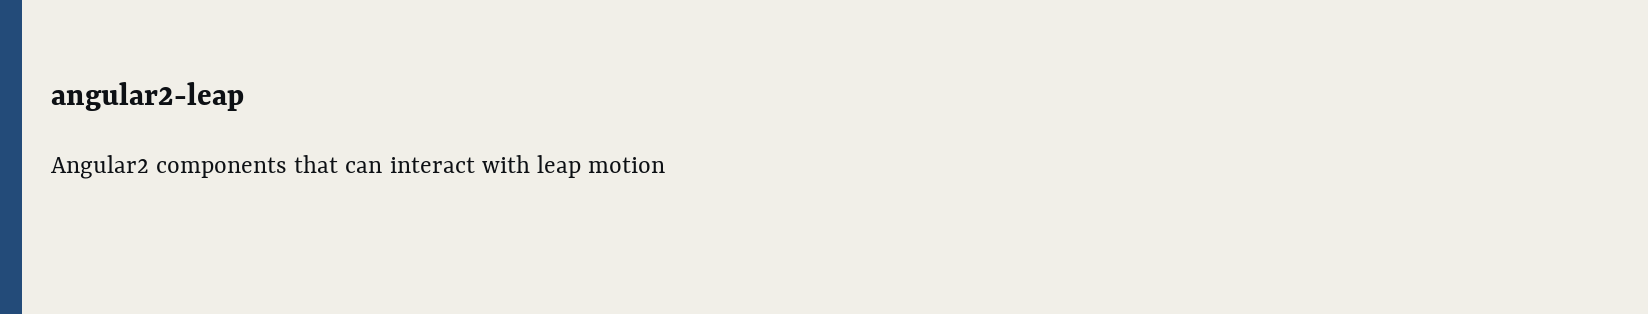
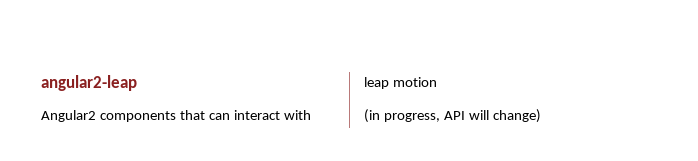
(666, 165) none -> [364,109,541,123] // (in progress, API will change)

